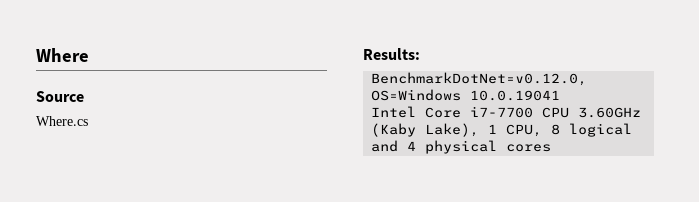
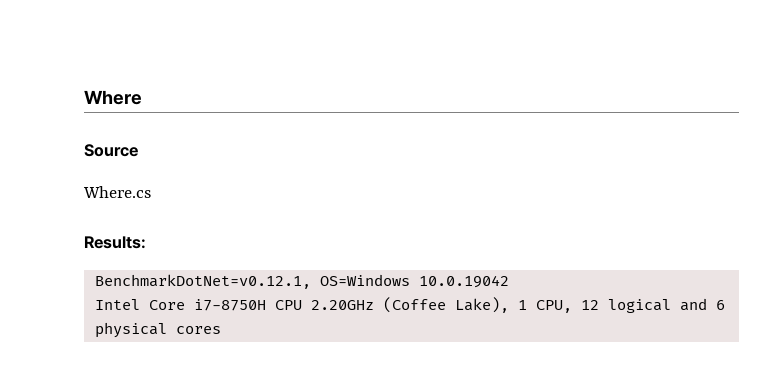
[371,72,588,86] [371,89,561,101] BenchmarkDotNet=v0.12.0, OS=Windows 10.0.19041 -> [95,274,510,289] BenchmarkDotNet=v0.12.1, OS=Windows 10.0.19042
[470,106,642,118] [371,123,417,137] i7-7700 CPU 3.60GHz (Kaby -> [194,297,447,313] i7-8750H CPU 2.20GHz (Coffee
[551,124,561,135] 8 -> [581,300,600,310] 12
[407,141,417,151] 4 -> [716,300,726,310] 6

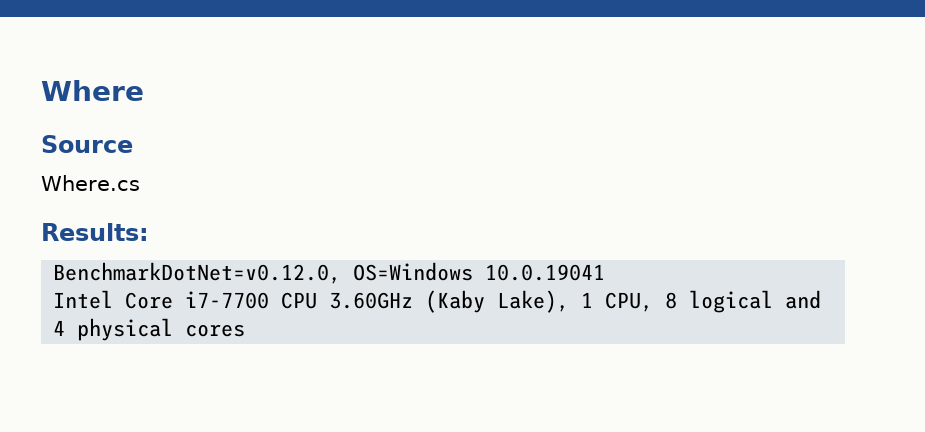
[95,274,510,289] BenchmarkDotNet=v0.12.1, OS=Windows 10.0.19042 -> [53,262,606,284] BenchmarkDotNet=v0.12.0, OS=Windows 10.0.19041
[194,297,447,313] i7-8750H CPU 2.20GHz (Coffee -> [185,290,486,313] i7-7700 CPU 3.60GHz (Kaby
[581,300,600,310] 12 -> [665,292,678,309] 8
[716,300,726,310] 6 -> [53,320,66,336] 4

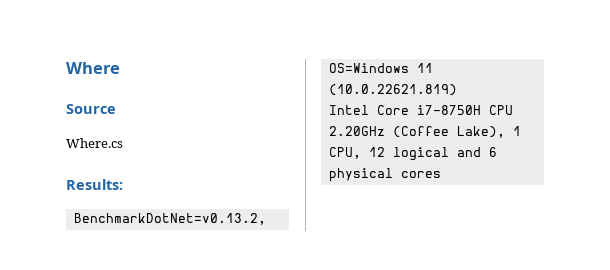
[53,262,606,284] [53,290,486,313] BenchmarkDotNet=v0.12.0, OS=Windows 10.0.19041 // Intel Core i7-7700 CPU 3.60GHz (Kaby -> [73,213,266,225] [328,63,433,73] [328,84,457,96] [328,105,513,115] [328,126,449,138] BenchmarkDotNet=v0.13.2, OS=Windows 11 (10.0.22621.819) // Intel Core i7-8750H CPU 2.20GHz (Coffee
[665,292,678,309] 8 -> [368,147,385,157] 12
[53,320,66,336] 4 -> [488,147,497,157] 6

